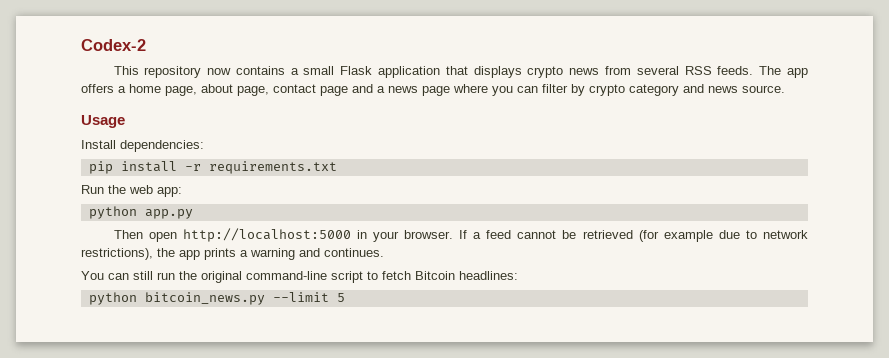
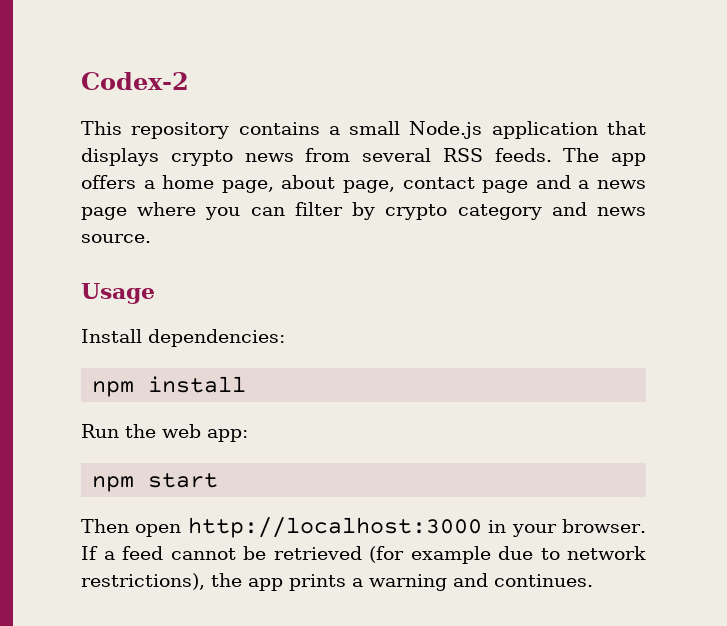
[207,68,232,75] now -> (230, 130) none
[340,66,373,75] Flask -> [409,121,483,139] Node.js
[88,161,113,174] pip -> [92,381,135,397] npm
[184,161,337,174] -r requirements.txt -> (247, 384) none
[88,206,193,219] python app.py -> [92,473,219,492] npm start
[182,228,351,242] http://localhost:5000 -> [187,517,482,538] http://localhost:3000
[81,271,518,283] [88,292,345,305] // You can still run the original command-line script to fetch Bitcoin headlines: // python bitcoin_news.py --limit 5 -> (593, 580) none

